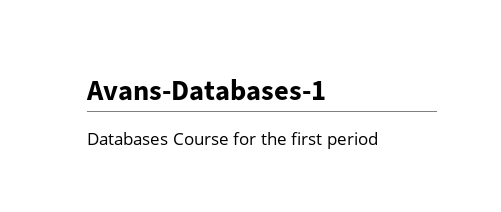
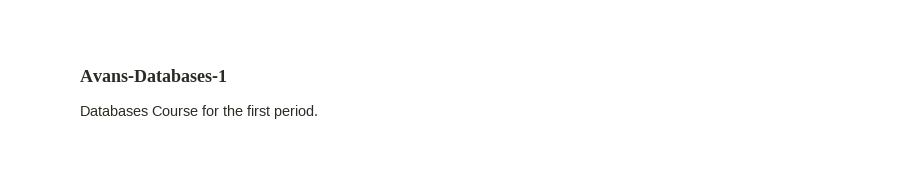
[326,132,378,149] period -> [274,105,318,119] period.

